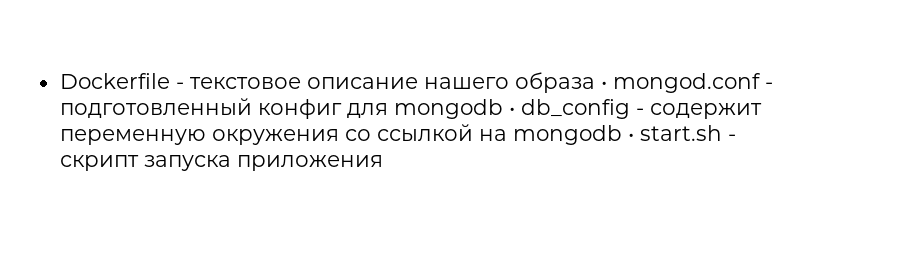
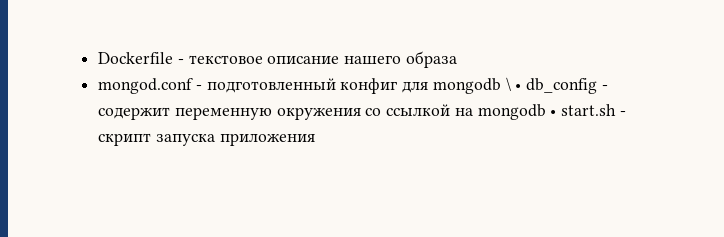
[600,81,607,89] • -> (457, 59) //
(503, 109) none -> [505,77,511,91] \

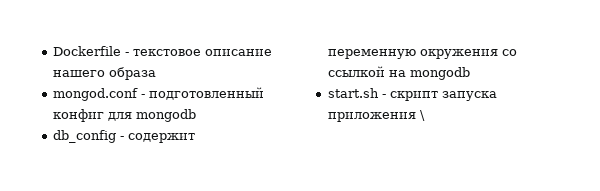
[505,77,522,91] \ • -> (196, 115) //
[550,110,557,116] • -> (470, 73) //
(315, 139) none -> [419,110,425,121] \

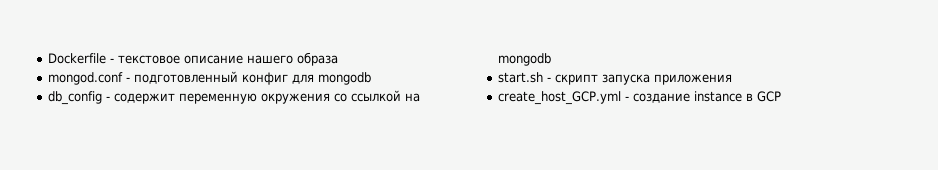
[419,110,425,121] \ -> [498,91,782,105] // create_host_GCP.yml - создание instance в GCP

